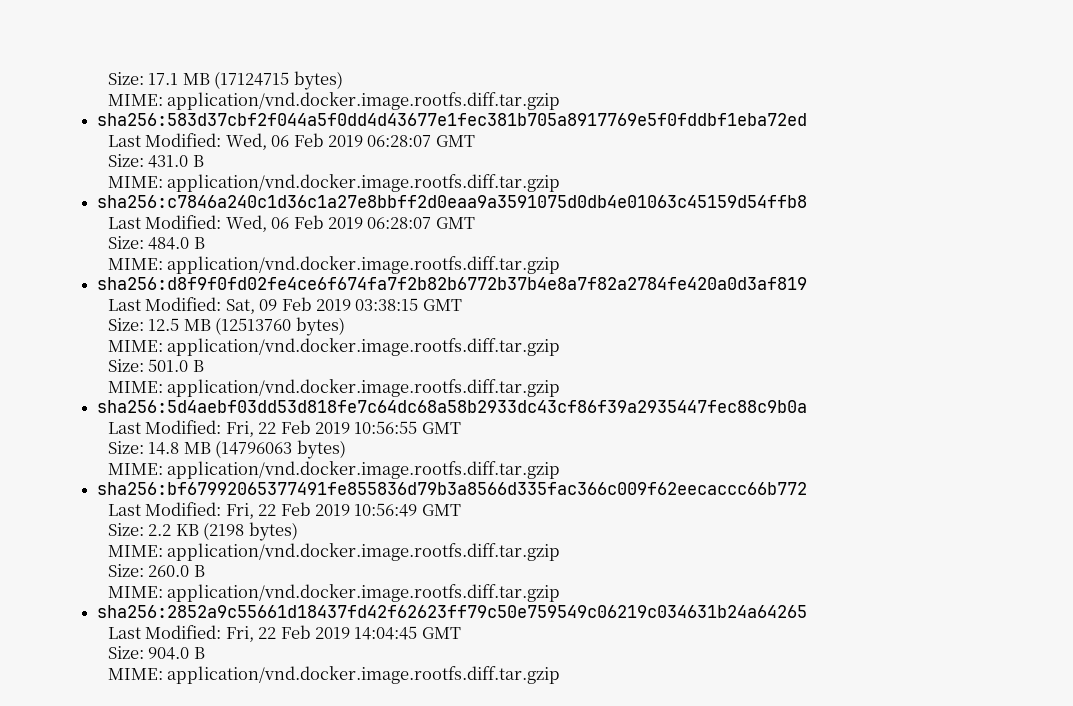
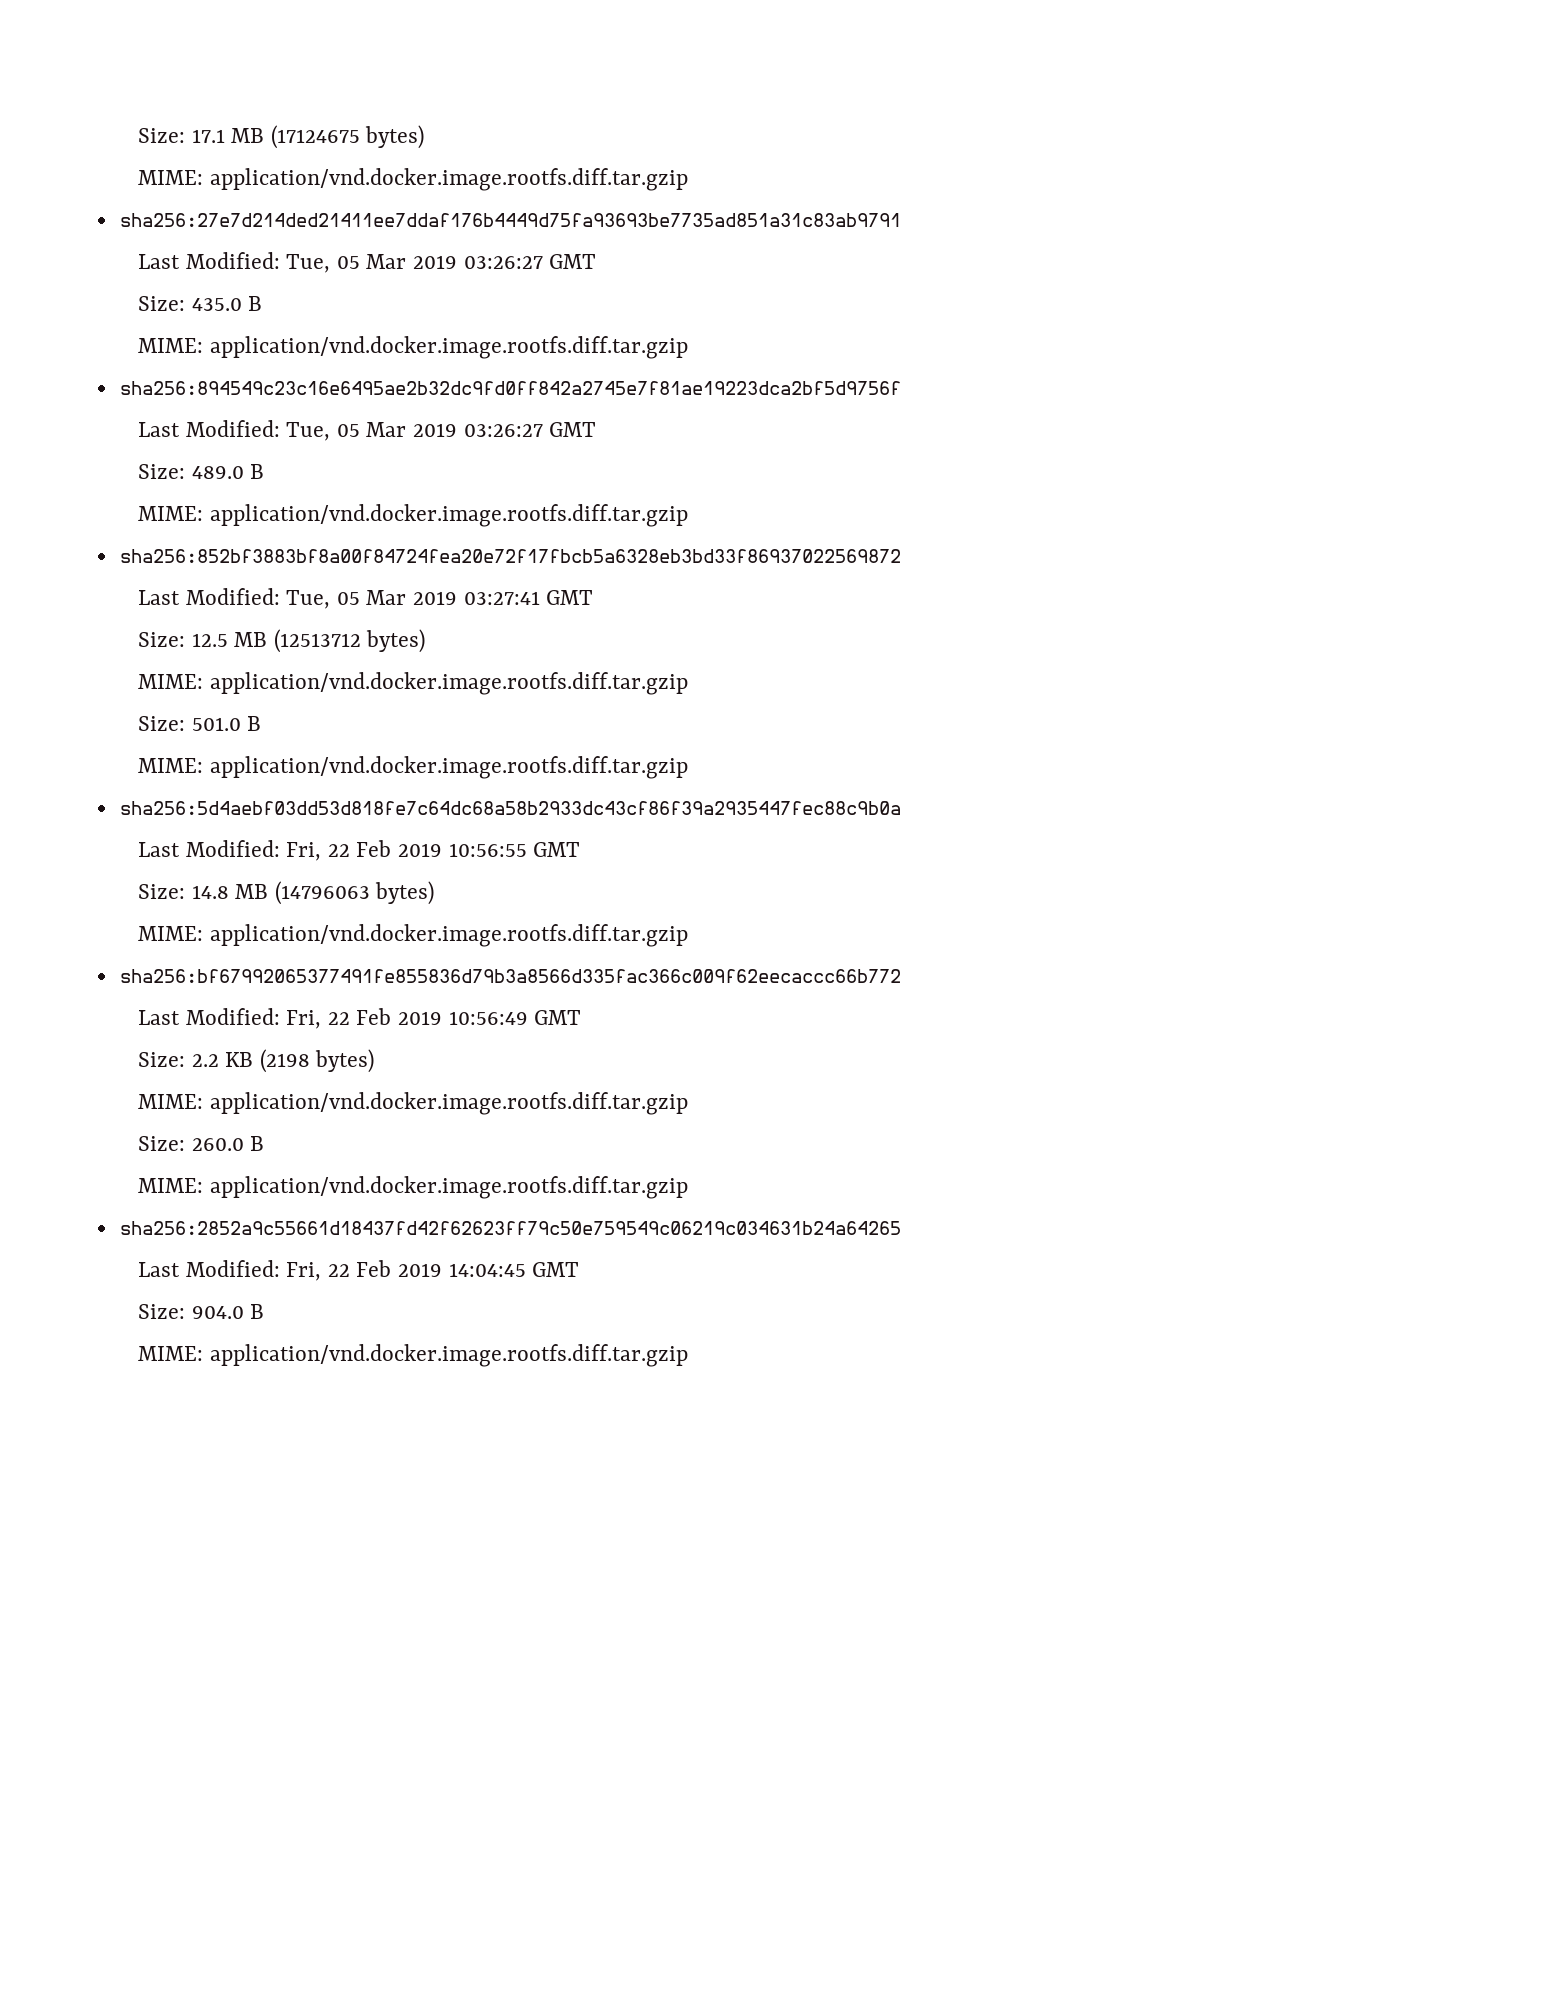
[214,71,343,90] [107,92,561,110] [97,113,808,126] [107,133,475,150] [107,154,204,168] [107,174,561,192] [97,195,808,208] [107,215,475,232] [107,236,205,250] [107,256,561,274] [97,277,808,290] [107,297,419,314] (17124715 bytes) // MIME: application/vnd.docker.image.rootfs.diff.tar.gzip // sha256:583d37cbf2f044a5f0dd4d43677e1fec381b705a8917769e5f0fddbf1eba72ed // Last Modified: Wed, 06 Feb 2019 06:28:07 GMT // Size: 431.0 B // MIME: application/vnd.docker.image.rootfs.diff.tar.gzip // sha256:c7846a240c1d36c1a27e8bbff2d0eaa9a3591075d0db4e01063c45159d54ffb8 // Last Modified: Wed, 06 Feb 2019 06:28:07 GMT // Size: 484.0 B // MIME: application/vnd.docker.image.rootfs.diff.tar.gzip // sha256:d8f9f0fd02fe4ce6f674fa7f2b82b6772b37b4e8a7f82a2784fe420a0d3af819 // Last Modified: Sat, 09 Feb 2019 03:38:15 -> [270,125,425,149] [137,168,688,191] [120,213,902,227] [137,252,597,273] [137,296,263,311] [137,336,688,359] [120,381,902,395] [137,420,597,441] [137,464,265,479] [137,504,688,527] [120,549,902,563] [137,588,540,609] (17124675 bytes) // MIME: application/vnd.docker.image.rootfs.diff.tar.gzip // sha256:27e7d214ded21411ee7ddaf176b4449d75fa93693be7735ad851a31c83ab9791 // Last Modified: Tue, 05 Mar 2019 03:26:27 GMT // Size: 435.0 B // MIME: application/vnd.docker.image.rootfs.diff.tar.gzip // sha256:894549c23c16e6495ae2b32dc9fd0ff842a2745e7f81ae19223dca2bf5d9756f // Last Modified: Tue, 05 Mar 2019 03:26:27 GMT // Size: 489.0 B // MIME: application/vnd.docker.image.rootfs.diff.tar.gzip // sha256:852bf3883bf8a00f84724fea20e72f17fbcb5a6328eb3bd33f86937022569872 // Last Modified: Tue, 05 Mar 2019 03:27:41
[215,317,292,335] (12513760 -> [273,629,361,653] (12513712

